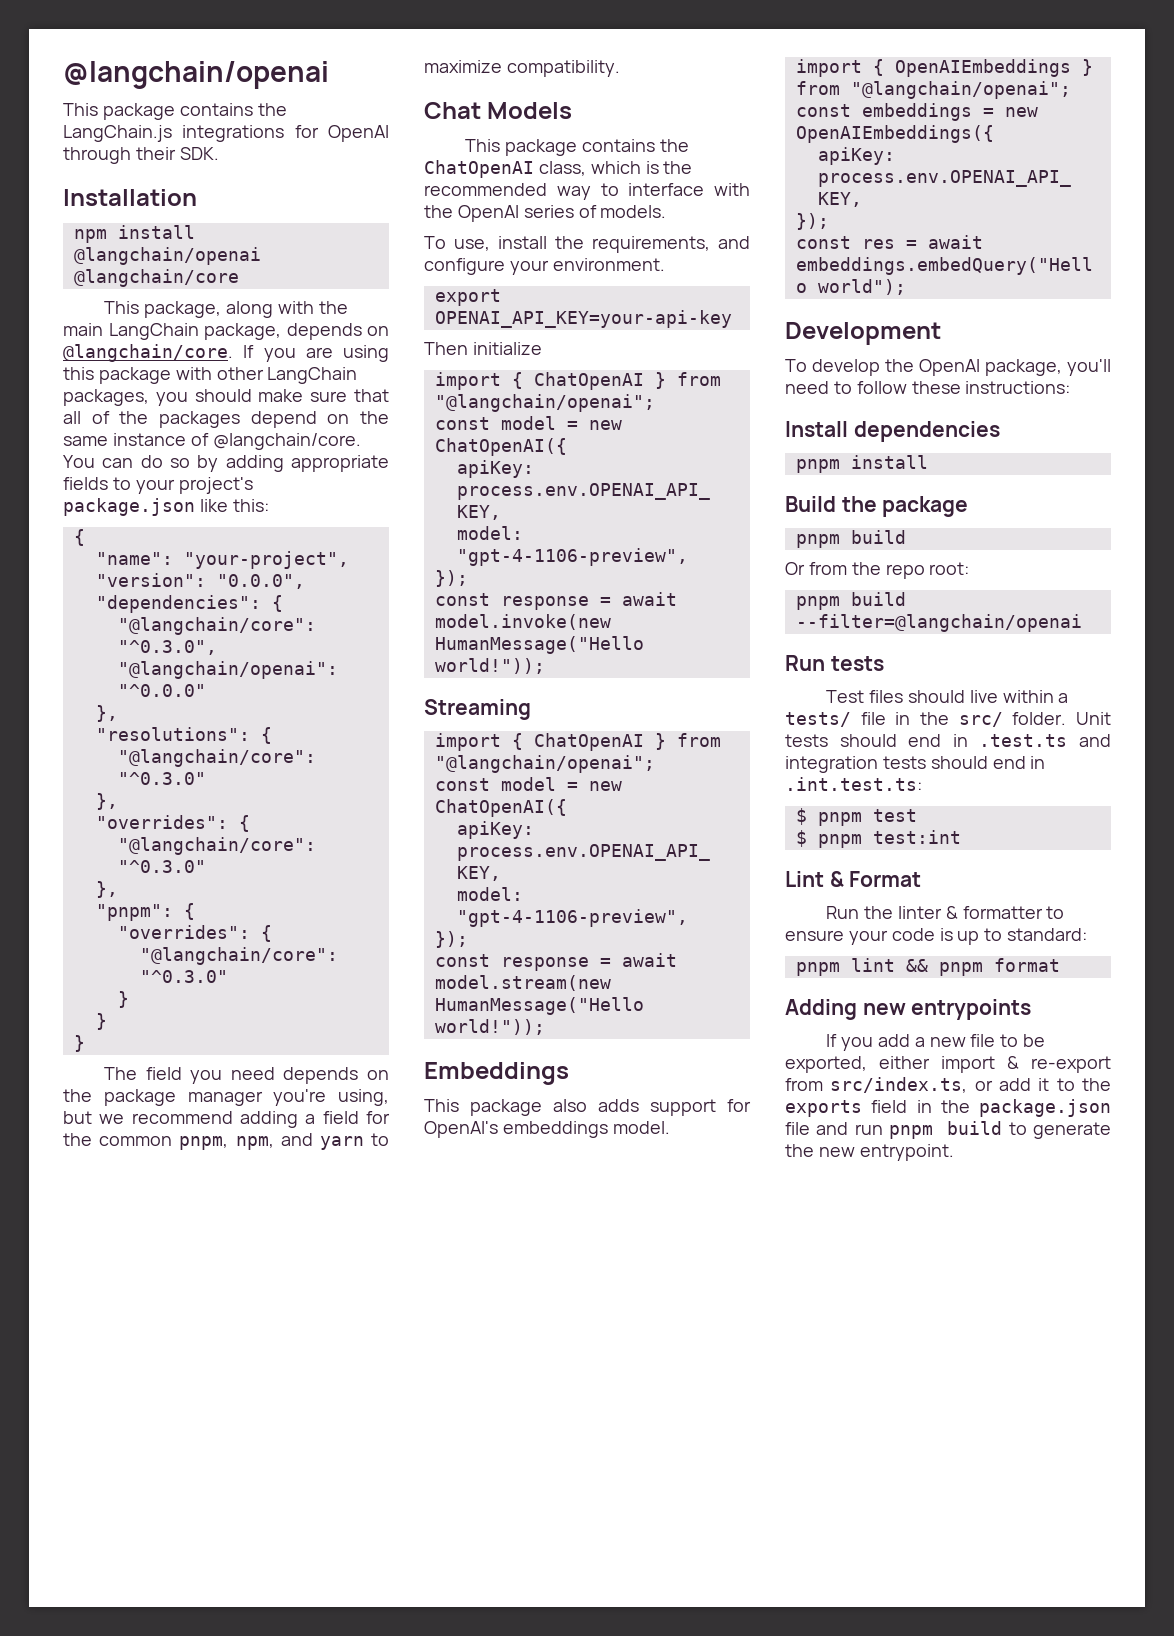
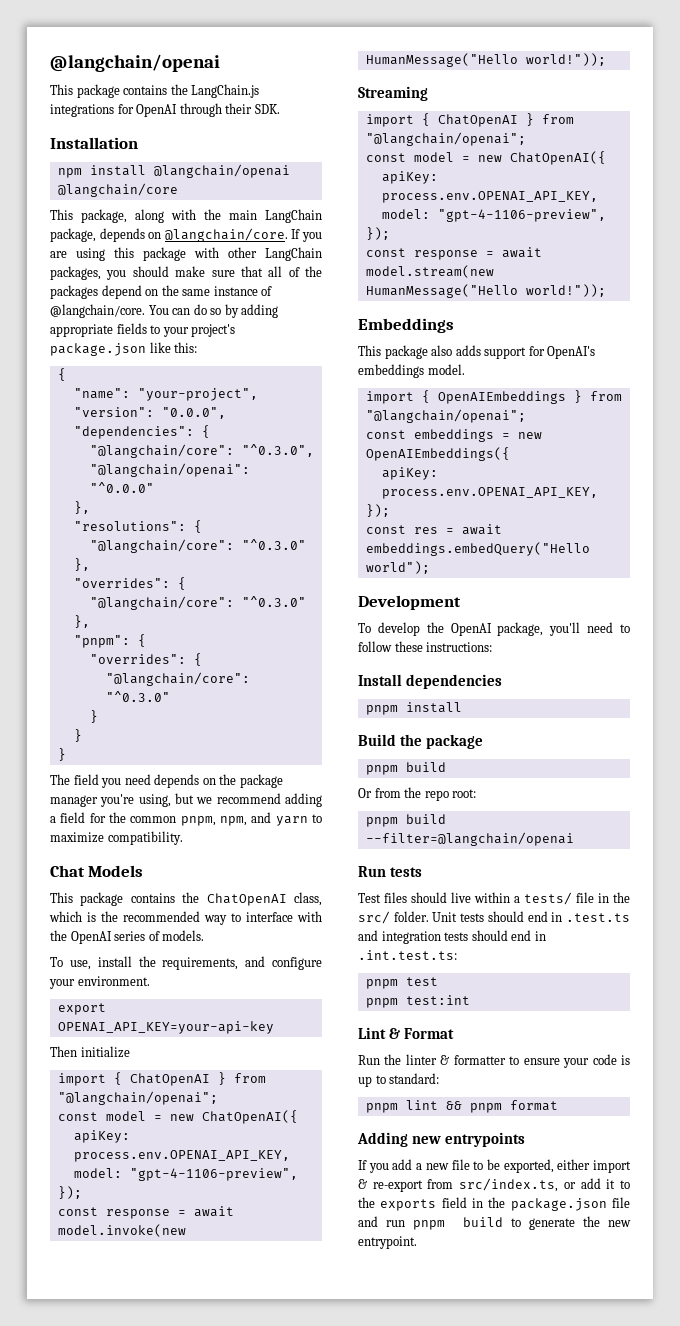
[795,808,807,825] $ -> (457, 955) none
[795,830,807,847] $ -> (438, 981) none

